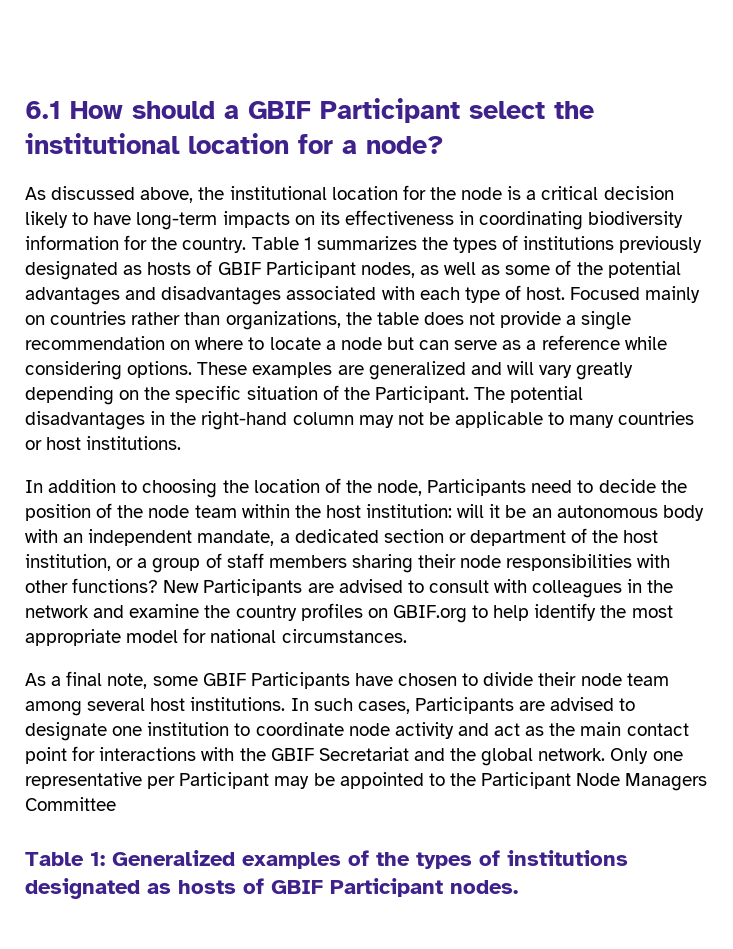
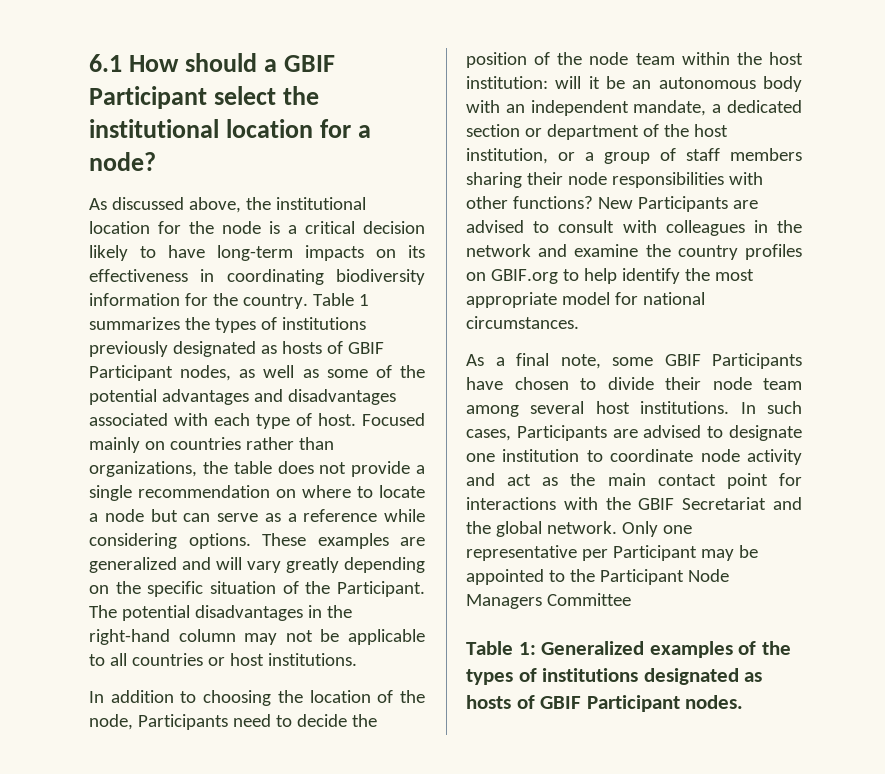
[569,415,615,428] many -> [109,653,127,666] all

